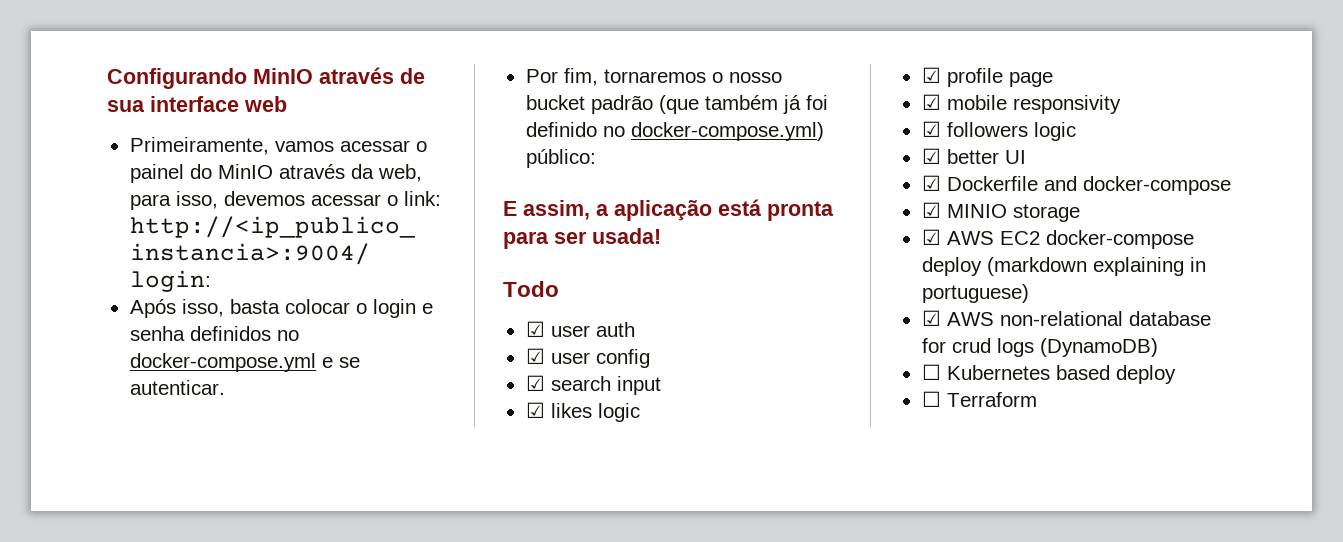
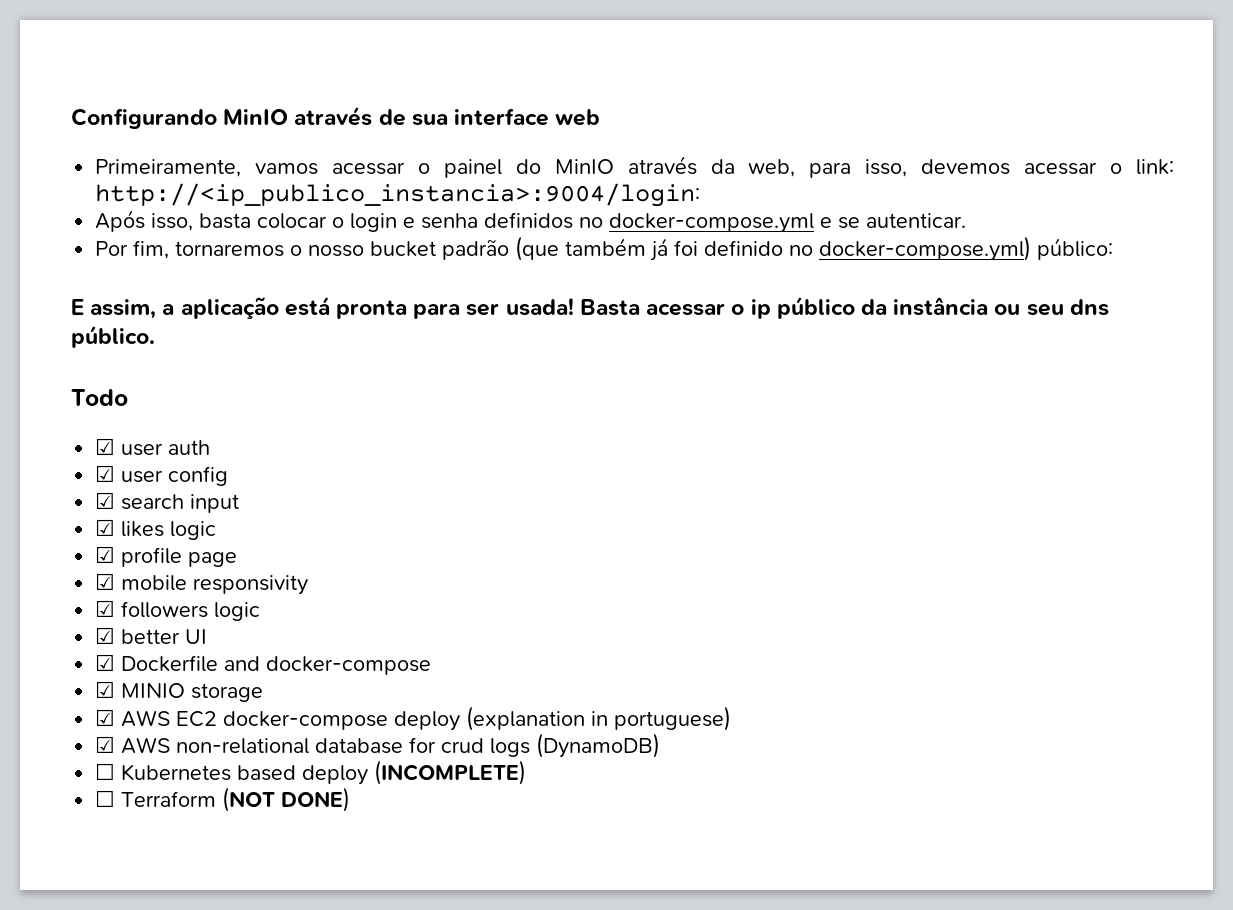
(661, 236) none -> [579,296,1109,319] [71,325,155,348] Basta acessar o ip público da instância ou seu dns público.
[986,257,1184,276] (markdown explaining -> [466,706,586,731] (explanation
(1176, 374) none -> [374,760,527,785] (INCOMPLETE)
(1037, 399) none -> [222,787,351,812] (NOT DONE)

